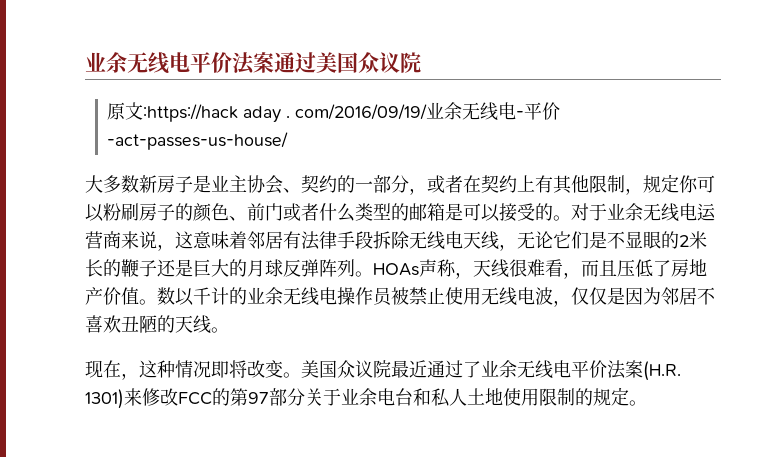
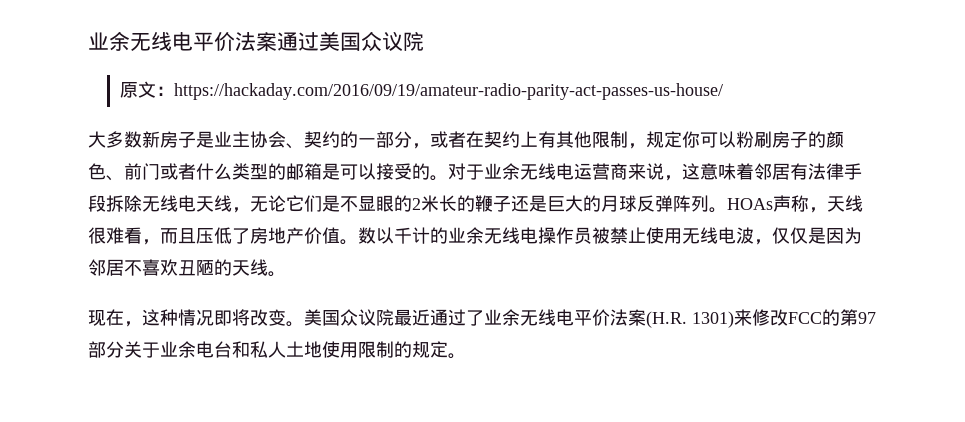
[143,102,561,123] [107,132,289,150] :https://hack aday . com/2016/09/19/业余无线电-平价-act-passes-us-house/ -> [156,83,724,100] ：https://hackaday.com/2016/09/19/amateur-radio-parity-act-passes-us-house/

